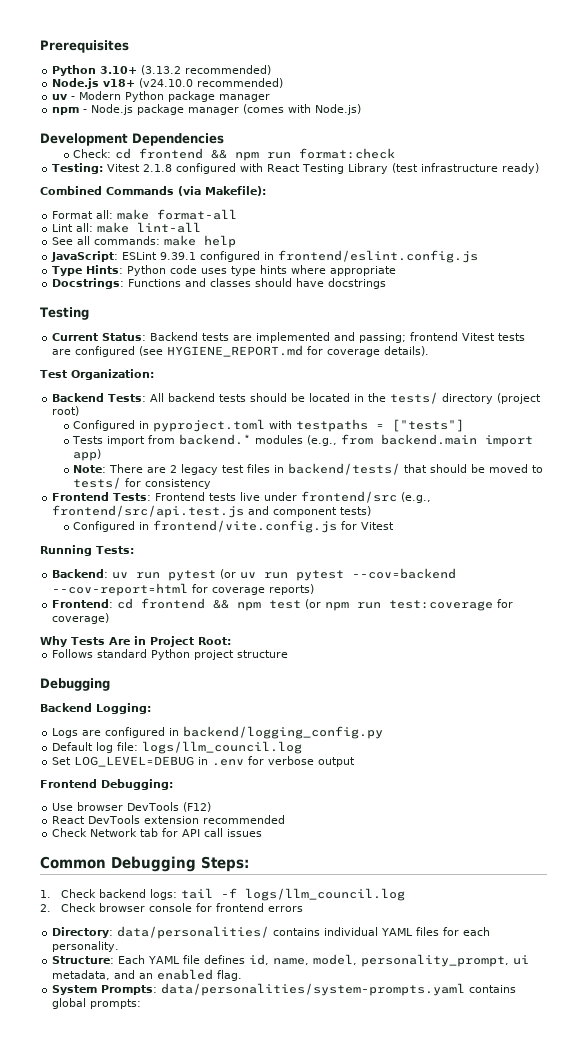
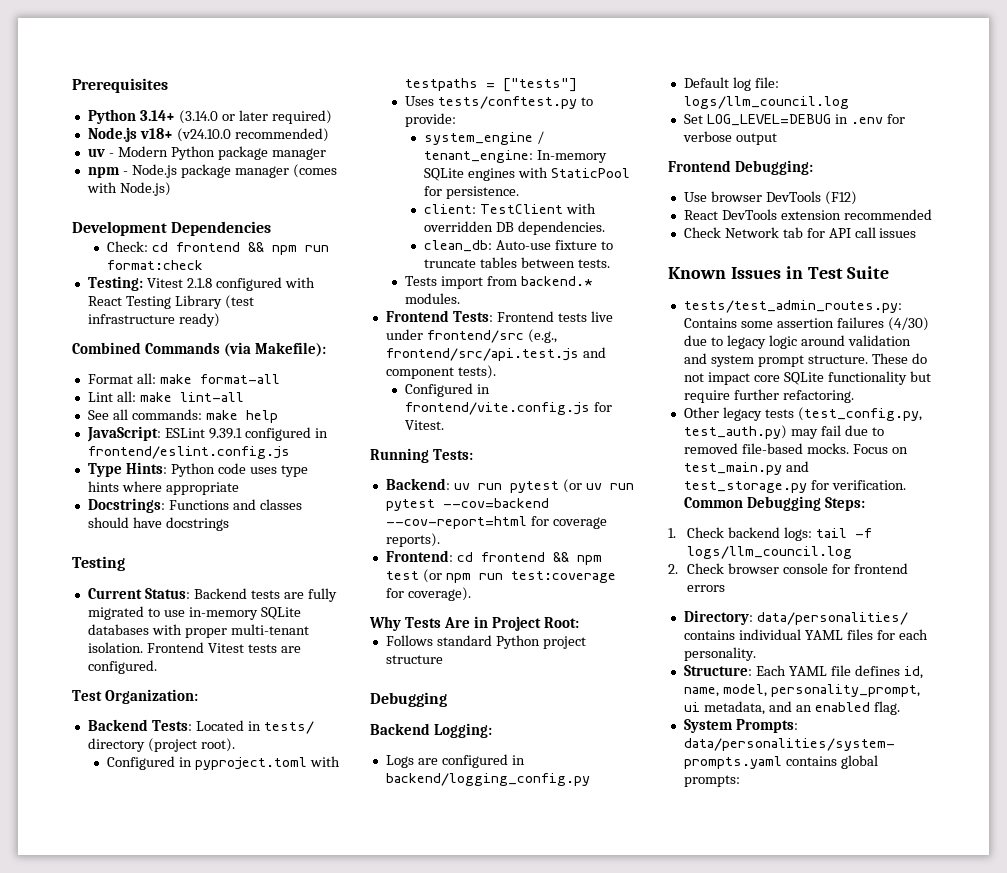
[100,65,272,75] 3.10+ (3.13.2 recommended) -> [139,110,332,124] 3.14+ (3.14.0 or later required)
[256,332,526,343] [52,345,430,357] [40,369,154,380] [52,393,387,402] implemented and passing; frontend Vitest tests are configured (see HYGIENE_REPORT.md for coverage details). // Test Organization: // Backend Tests: All backend tests should be located in the -> [307,588,337,602] [87,606,301,620] [87,624,309,638] [87,642,301,653] [87,660,157,674] [72,689,198,704] [87,719,261,731] fully migrated to use in-memory SQLite databases with proper multi-tenant isolation. Frontend Vitest tests are configured. // Test Organization: // Backend Tests: Located in
[52,406,80,416] root) -> [200,738,235,752] root).
[72,434,534,447] [73,449,102,461] [73,463,544,475] [73,477,212,489] Tests import from backend.* modules (e.g., from backend.main import app) // Note: There are 2 legacy test files in backend/tests/ that should be moved to tests/ for consistency -> [405,96,594,109] [405,113,457,127] [424,131,545,145] [424,150,608,163] [424,167,631,181] [424,186,520,199] [424,203,597,214] [424,221,606,235] [424,240,614,252] [424,257,611,268] [405,276,592,289] [405,293,461,304] Uses tests/conftest.py to provide: // system_engine / tenant_engine: In-memory SQLite engines with StaticPool for persistence. // client: TestClient with overridden DB dependencies. // clean_db: Auto-use fixture to truncate tables between tests. // Tests import from backend.* modules.
[340,506,372,516] tests) -> [457,365,496,379] tests).
[361,522,395,530] Vitest -> [405,420,445,430] Vitest.
[269,584,315,595] reports) -> [385,533,440,547] reports).
[52,613,110,624] coverage) -> [407,587,471,601] coverage).
(263, 833) none -> [668,266,890,279] [683,300,902,313] [683,317,929,331] [683,335,911,349] [683,353,927,367] [683,371,931,385] [683,389,854,403] [683,407,922,421] [683,425,884,439] [683,443,908,454] [683,461,809,475] [683,480,906,493] Known Issues in Test Suite // tests/test_admin_routes.py: Contains some assertion failures (4/30) due to legacy logic around validation and system prompt structure. These do not impact core SQLite functionality but require further refactoring. // Other legacy tests (test_config.py, test_auth.py) may fail due to removed file-based mocks. Focus on test_main.py and test_storage.py for verification.

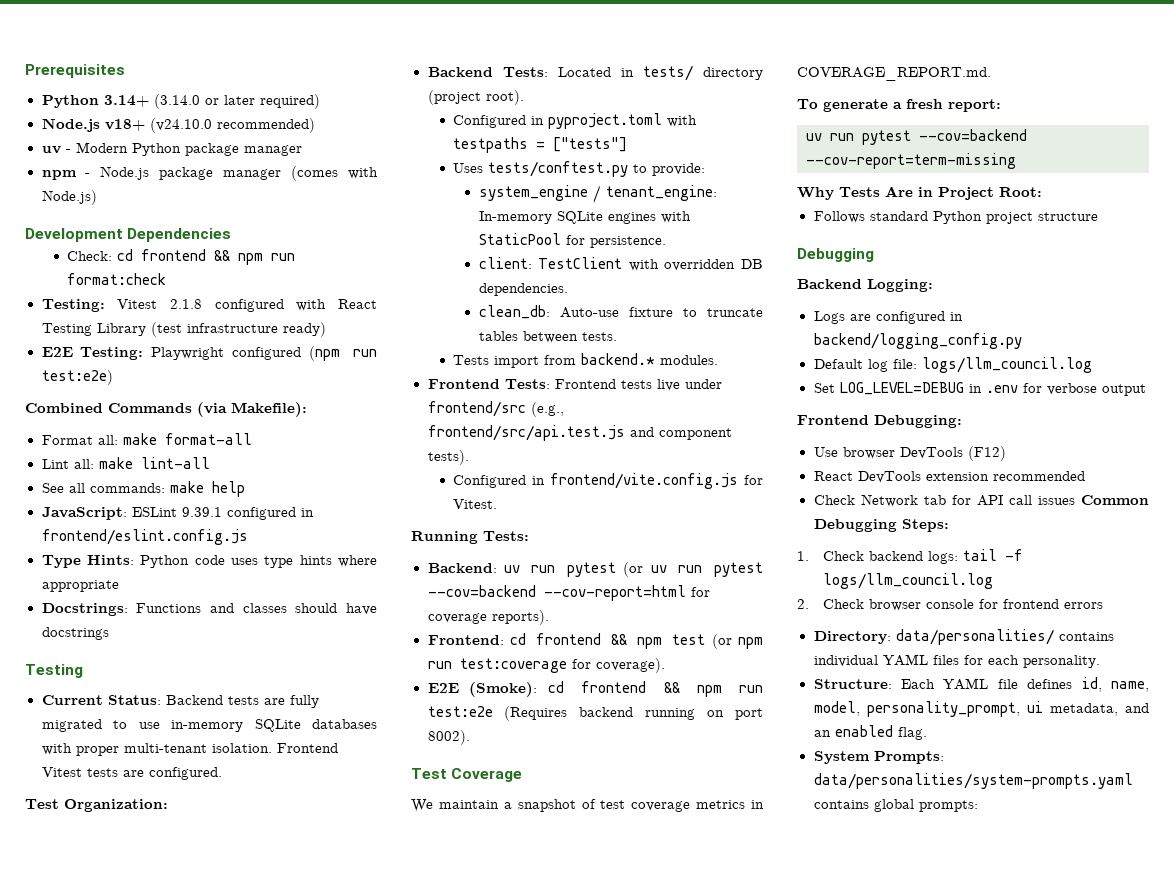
(220, 320) none -> [41,346,377,361] [41,370,113,385] // E2E Testing: Playwright configured (npm run test:e2e)
(471, 594) none -> [427,681,763,697] [427,706,763,721] [427,730,470,745] [411,768,523,782] [411,799,764,812] [797,67,991,81] [797,99,1001,112] [806,129,1027,145] [806,153,1016,169] // E2E (Smoke): cd frontend && npm run test:e2e (Requires backend running on port 8002). // Test Coverage // We maintain a snapshot of test coverage metrics in COVERAGE_REPORT.md. // To generate a fresh report: // uv run pytest --cov=backend --cov-report=term-missing
[668,266,890,279] [683,300,902,313] [683,317,929,331] [683,335,911,349] [683,353,927,367] [683,371,931,385] [683,389,854,403] [683,407,922,421] [683,425,884,439] [683,443,908,454] [683,461,809,475] [683,480,906,493] // Known Issues in Test Suite // tests/test_admin_routes.py: Contains some assertion failures (4/30) due to legacy logic around validation and system prompt structure. These do not impact core SQLite functionality but require further refactoring. // Other legacy tests (test_config.py, test_auth.py) may fail due to removed file-based mocks. Focus on test_main.py and test_storage.py for verification. -> (1075, 500) none

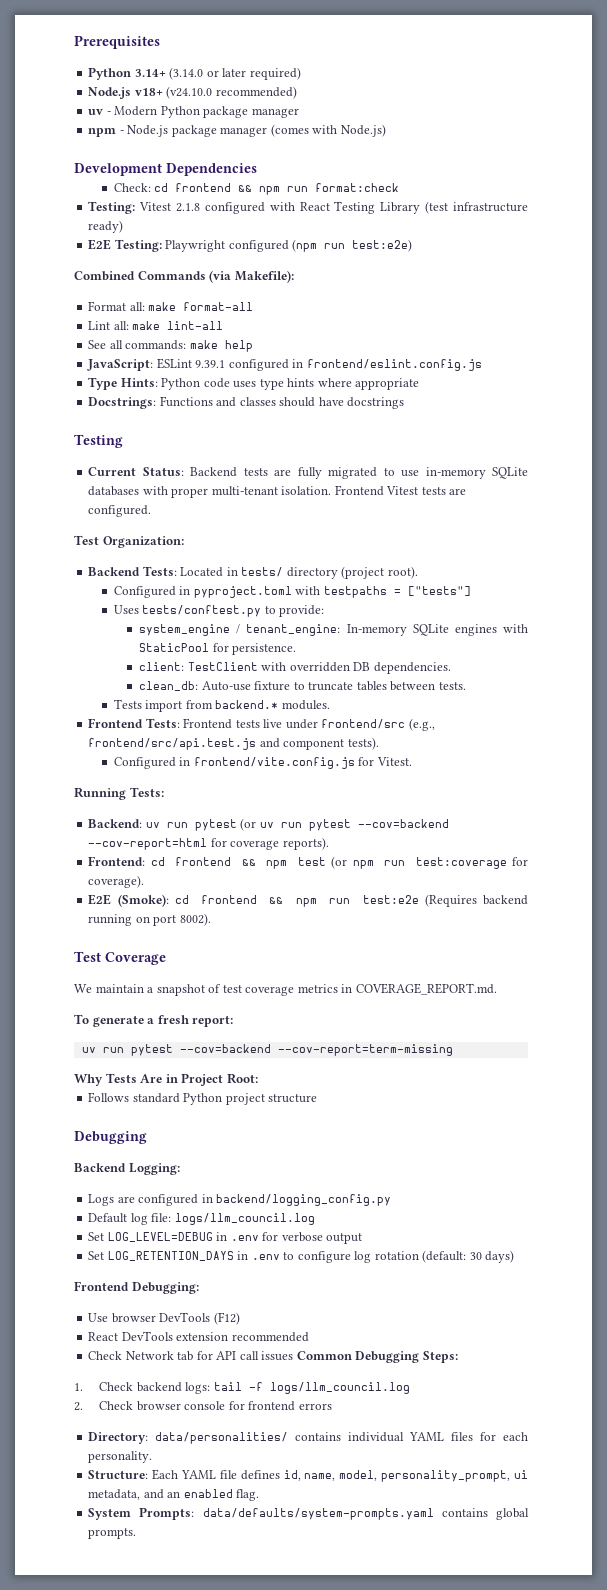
(1146, 390) none -> [88,1250,515,1263] // Set LOG_RETENTION_DAYS in .env to configure log rotation (default: 30 days)
[813,773,1133,789] data/personalities/system-prompts.yaml -> [202,1508,434,1520] data/defaults/system-prompts.yaml
[918,800,978,812] prompts: -> [88,1528,137,1539] prompts.

